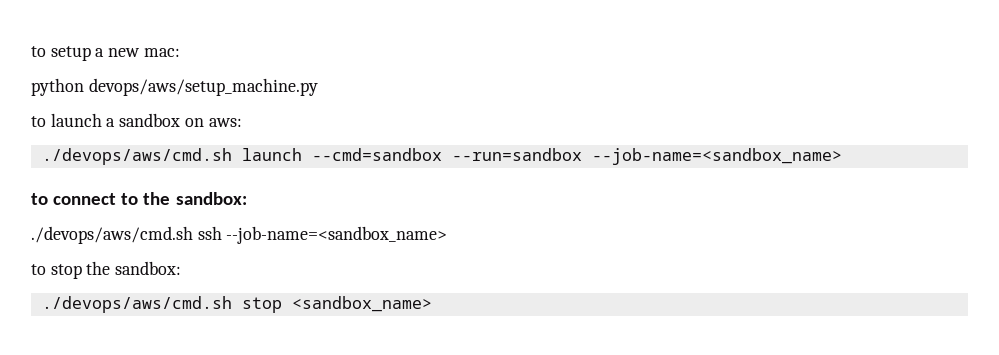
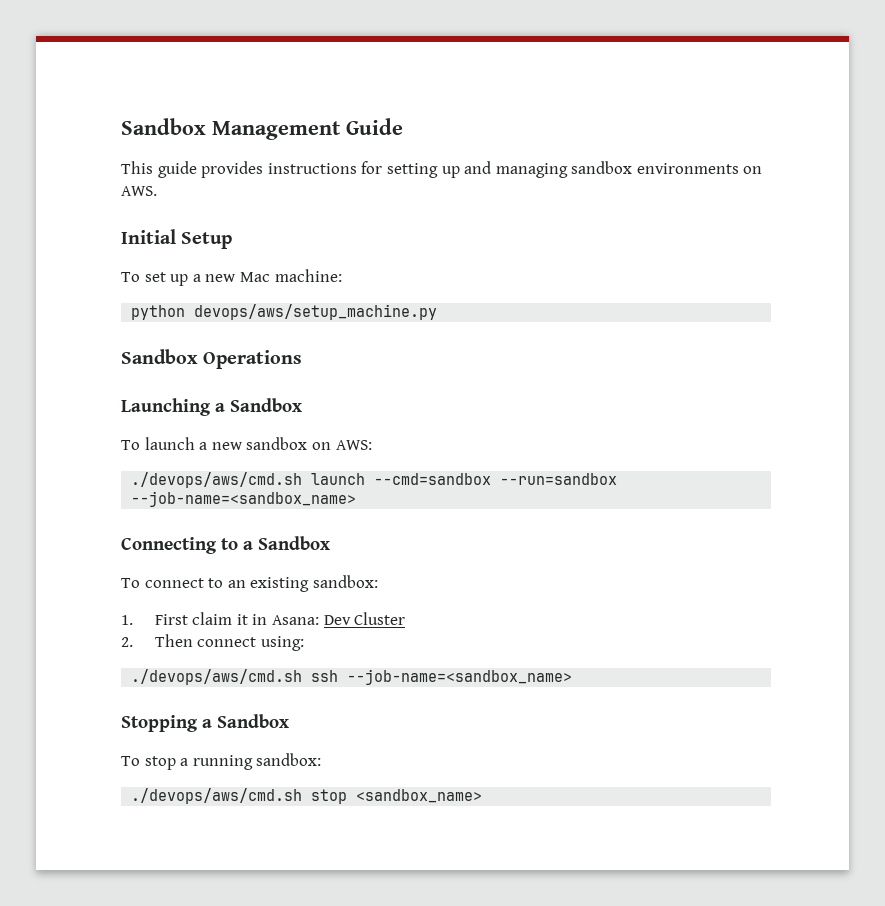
[31,46,180,61] [31,78,318,96] [31,116,46,127] to setup a new mac: // python devops/aws/setup_machine.py // to -> [121,118,403,140] [121,161,763,178] [121,186,157,196] [121,229,233,249] [121,269,342,286] [131,304,438,320] [121,349,303,369] [121,398,302,416] [121,440,140,450] Sandbox Management Guide // This guide provides instructions for setting up and managing sandbox environments on AWS. // Initial Setup // To set up a new Mac machine: // python devops/aws/setup_machine.py // Sandbox Operations // Launching a Sandbox // To
(116, 122) none -> [211,442,242,450] new
[208,118,242,127] aws: -> [335,440,372,450] AWS:
[31,192,247,205] [31,226,448,244] [31,261,111,279] to connect to the sandbox: // ./devops/aws/cmd.sh ssh --job-name=<sandbox_name> // to stop the -> [121,536,330,554] [121,575,378,592] [121,612,406,625] [121,634,304,651] [131,669,573,685] [121,714,289,732] [121,755,253,770] Connecting to a Sandbox // To connect to an existing sandbox: // 1. First claim it in Asana: Dev Cluster // 2. Then connect using: // ./devops/aws/cmd.sh ssh --job-name=<sandbox_name> // Stopping a Sandbox // To stop a running

